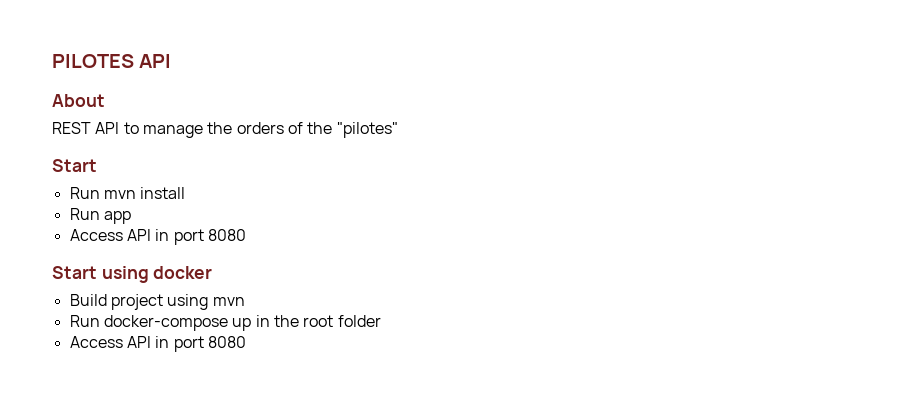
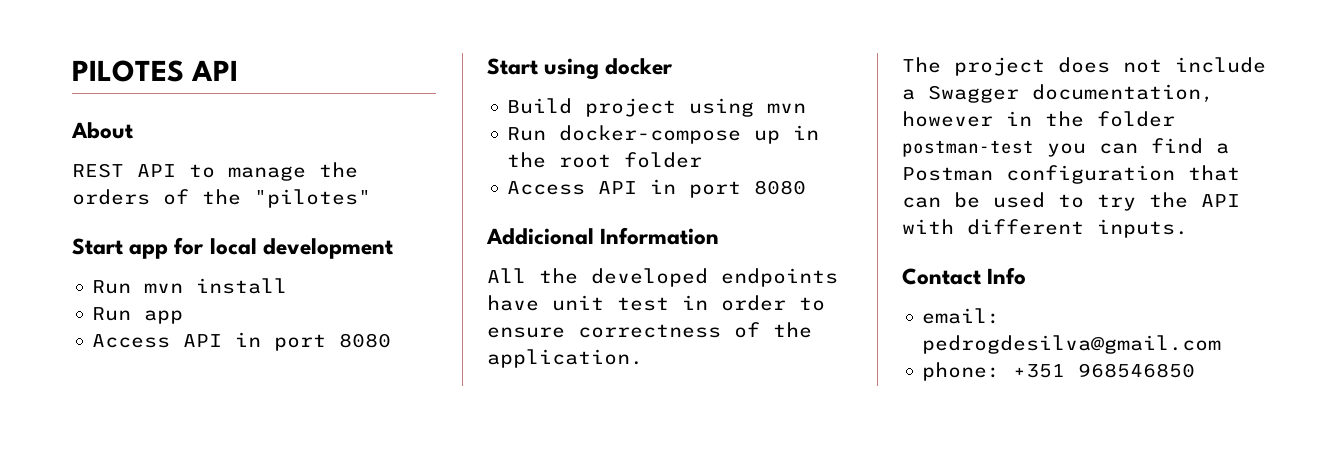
(97, 165) none -> [129,237,393,259] app for local development
(246, 342) none -> [486,227,720,245] [487,268,838,287] [487,295,825,311] [487,322,812,338] [487,349,643,368] [902,57,1266,76] [902,84,1214,103] [902,111,1175,127] [902,138,1229,157] [902,165,1240,184] [902,192,1240,211] [902,219,1188,238] [902,267,1027,285] [922,308,1001,324] [922,335,1222,354] [922,362,1196,381] // Addicional Information // All the developed endpoints have unit test in order to ensure correctness of the application. // The project does not include a Swagger documentation, however in the folder postman-test you can find a Postman configuration that can be used to try the API with different inputs. // Contact Info // email: pedrogdesilva@gmail.com // phone: +351 968546850

